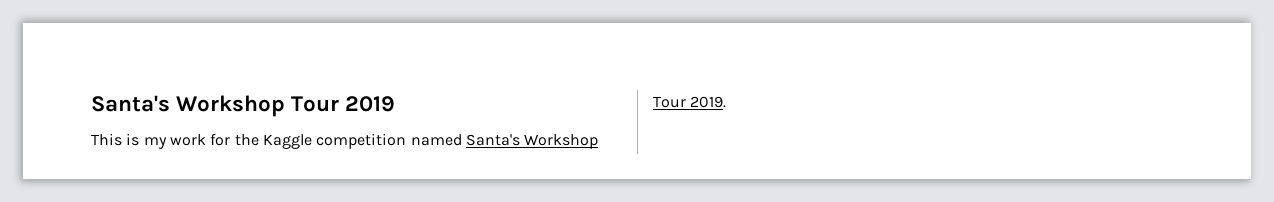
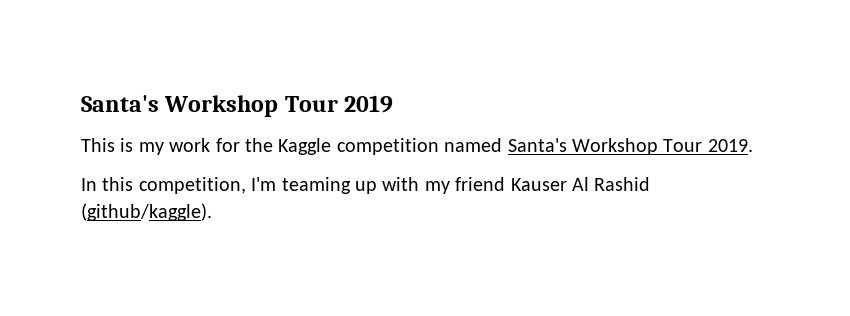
(727, 102) none -> [81,177,651,194] [81,203,212,221] // In this competition, I'm teaming up with my friend Kauser Al Rashid (github/kaggle).

